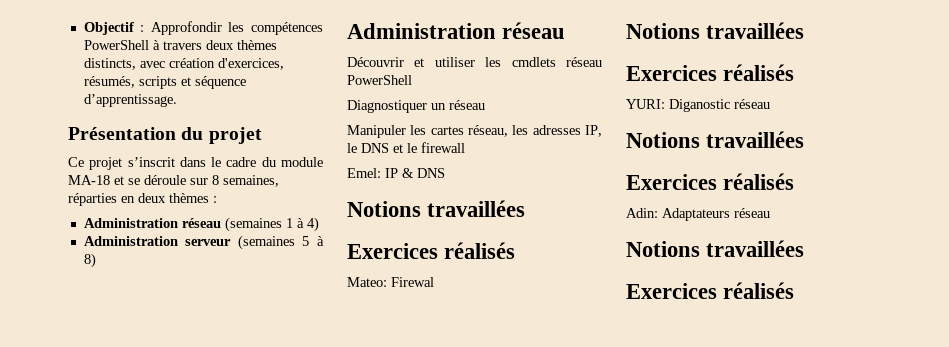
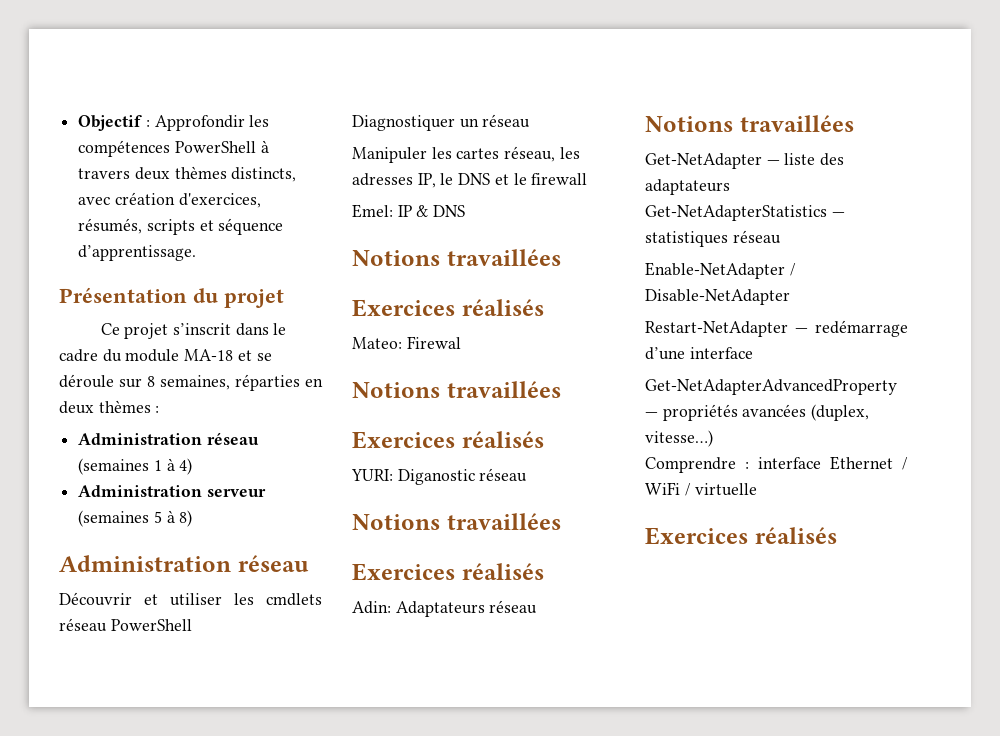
(805, 248) none -> [645,153,845,169] [645,179,730,195] [645,205,845,221] [645,230,781,247] [645,262,796,279] [645,289,790,305] [645,320,908,337] [645,347,753,360] [645,379,897,395] [645,404,870,421] [645,430,713,447] [645,456,908,473] [645,482,758,496] // Get-NetAdapter — liste des adaptateurs Get-NetAdapterStatistics — statistiques réseau // Enable-NetAdapter / Disable-NetAdapter // Restart-NetAdapter — redémarrage d’une interface // Get-NetAdapterAdvancedProperty — propriétés avancées (duplex, vitesse…) // Comprendre : interface Ethernet / WiFi / virtuelle

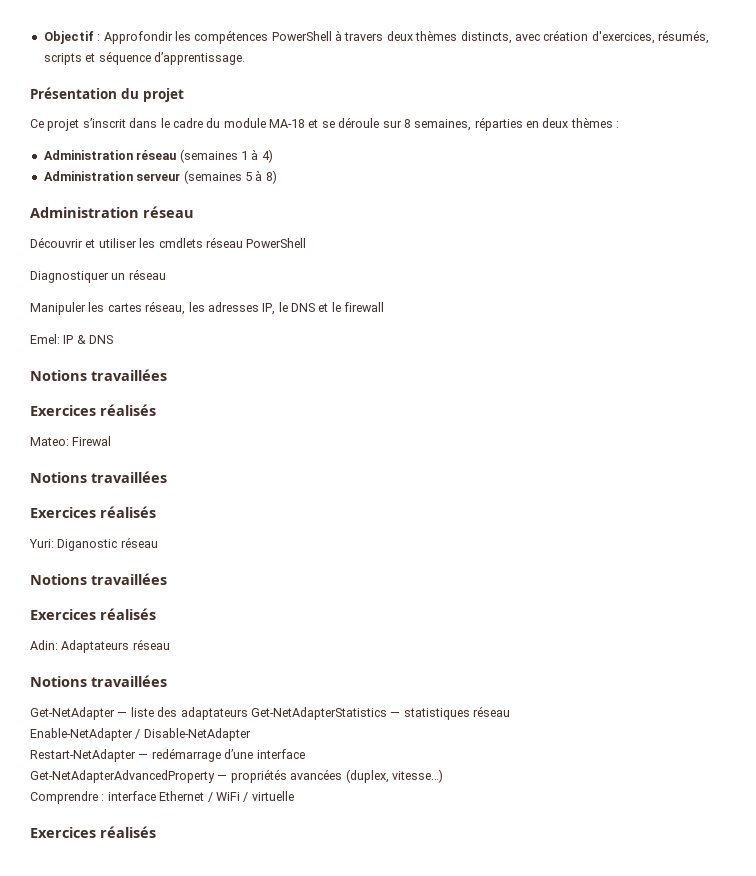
[351,469,393,481] YURI: -> [29,539,54,548] Yuri:

